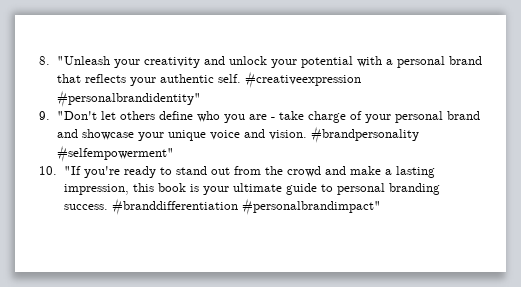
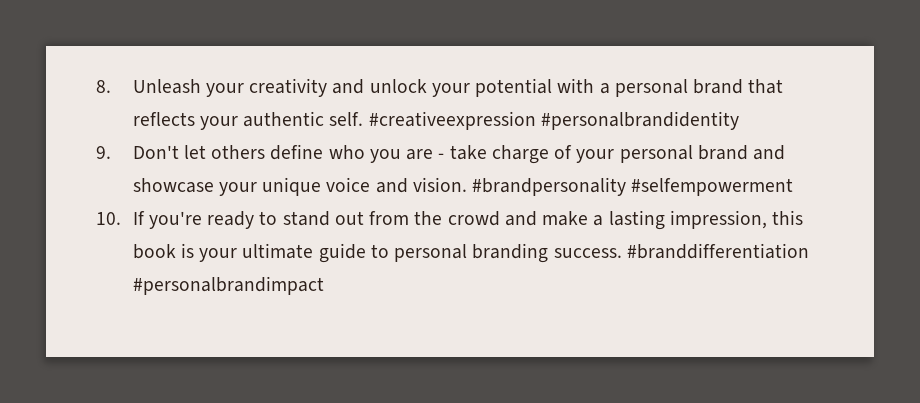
[56,56,110,65] "Unleash -> [132,79,201,94] Unleash
[56,90,201,107] #personalbrandidentity" -> [540,111,739,130] #personalbrandidentity
[56,111,97,120] "Don't -> [132,145,179,159] Don't
[56,145,174,162] #selfempowerment" -> [631,178,794,196] #selfempowerment
[63,166,81,175] "If -> [132,211,145,225] If
[241,198,381,215] #personalbrandimpact" -> [132,276,324,295] #personalbrandimpact

